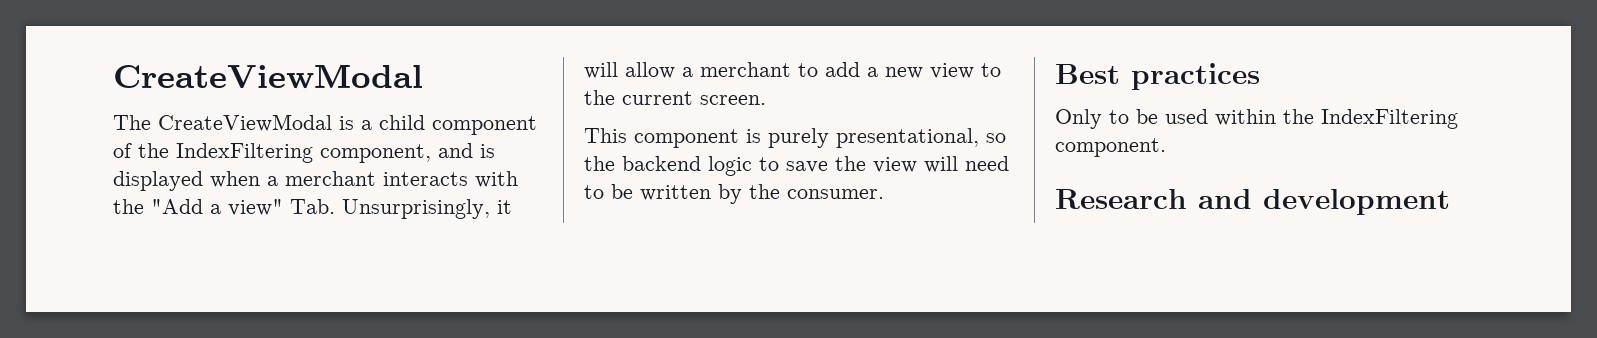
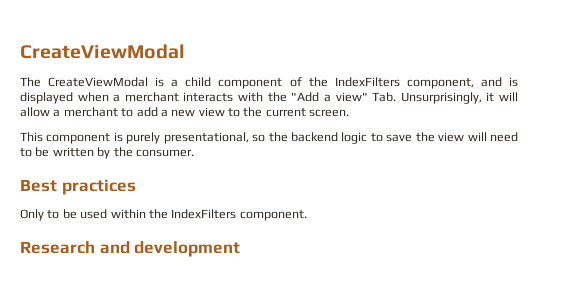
[176,143,313,163] IndexFiltering -> [334,77,400,87] IndexFilters
[1321,109,1458,129] IndexFiltering -> [171,209,237,219] IndexFilters

